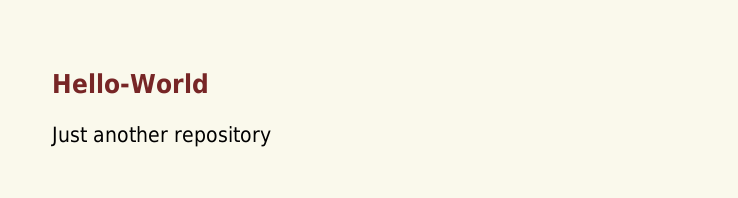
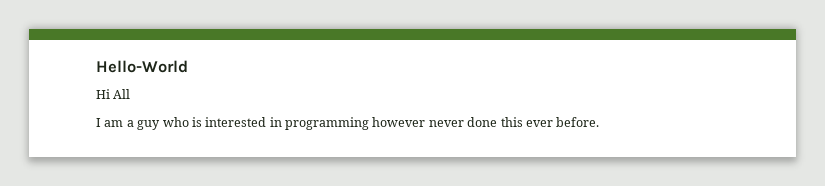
[51,126,271,147] Just another repository -> [96,89,131,99] [96,117,600,130] Hi All // I am a guy who is interested in programming however never done this ever before.

